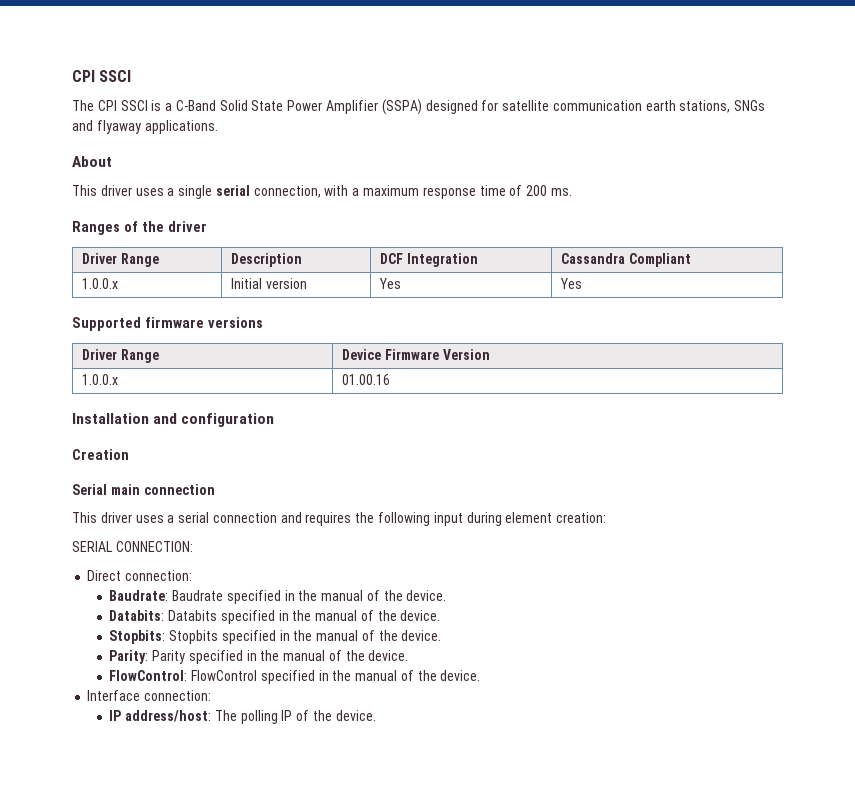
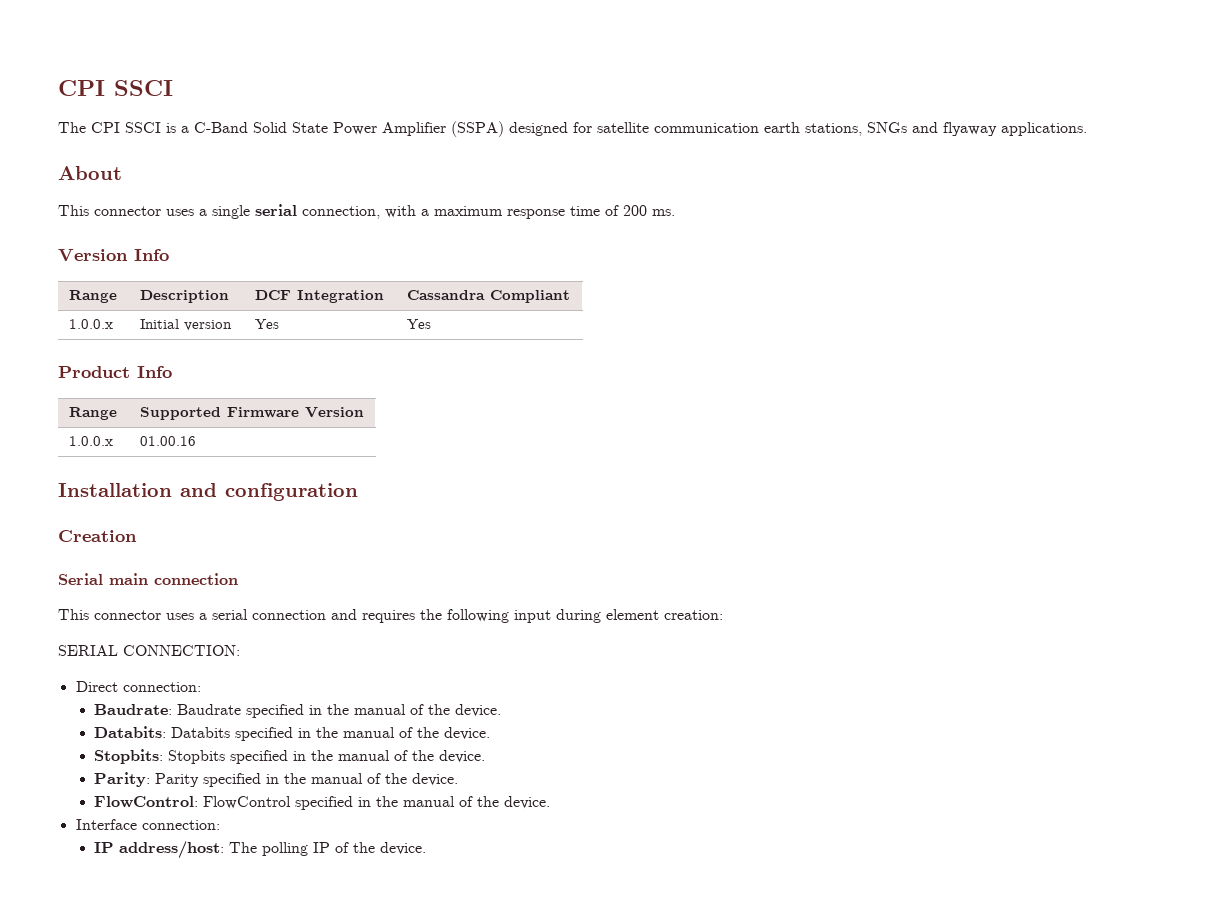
[100,185,132,196] driver -> [94,206,161,216] connector
[72,221,207,235] [81,253,117,264] Ranges of the driver // Driver -> [58,249,169,261] Version Info //
[72,317,263,331] [81,349,159,363] [341,349,381,360] Supported firmware versions // Driver Range | Device -> [58,366,172,378] [69,407,118,420] [140,407,222,420] Product Info // Range | Supported
[100,512,132,523] driver -> [94,610,161,620] connector

